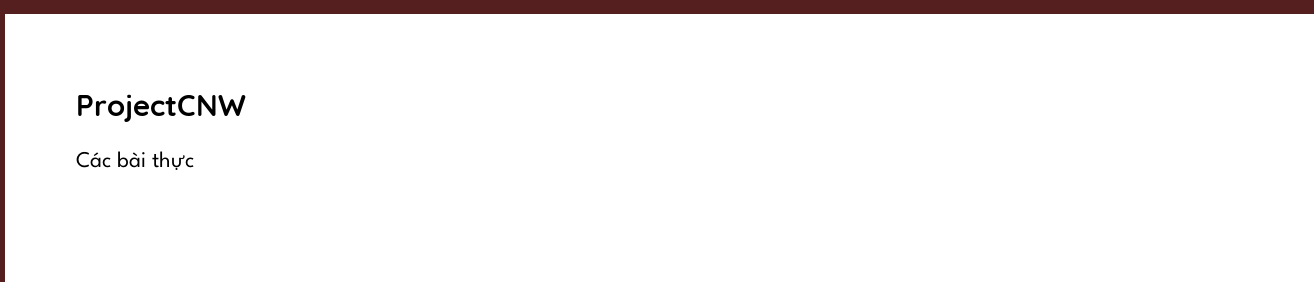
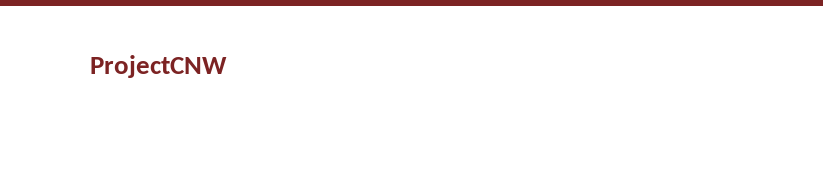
[76,151,195,170] // Các bài thực -> (227, 66) none

